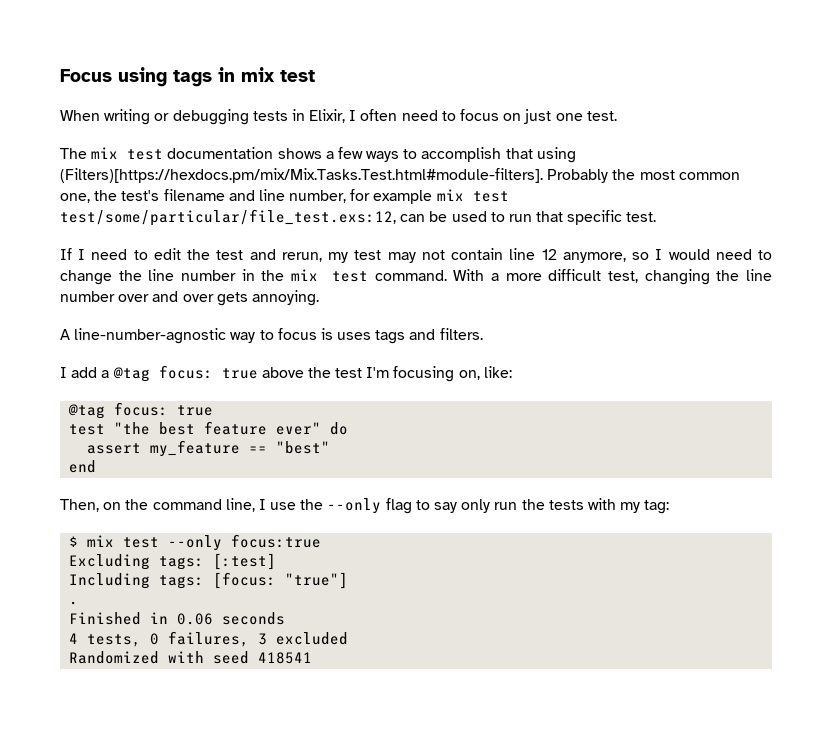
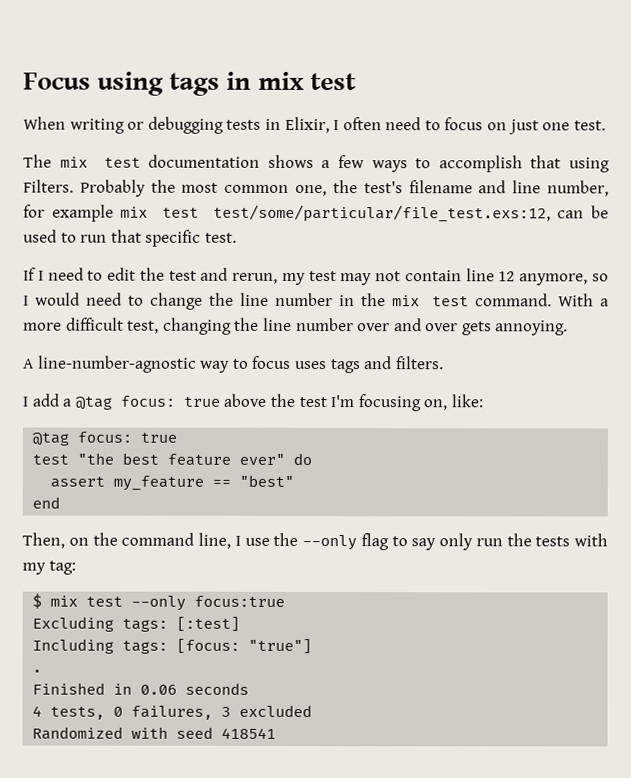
[60,168,543,183] (Filters)[https://hexdocs.pm/mix/Mix.Tasks.Test.html#module-filters]. -> [23,179,74,193] Filters.
[320,328,333,340] is -> (292, 362) none

